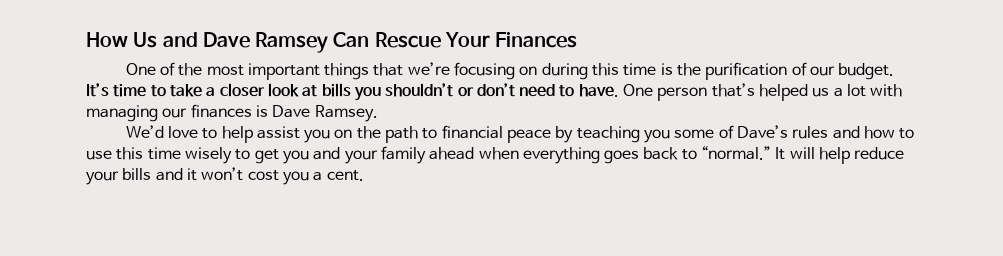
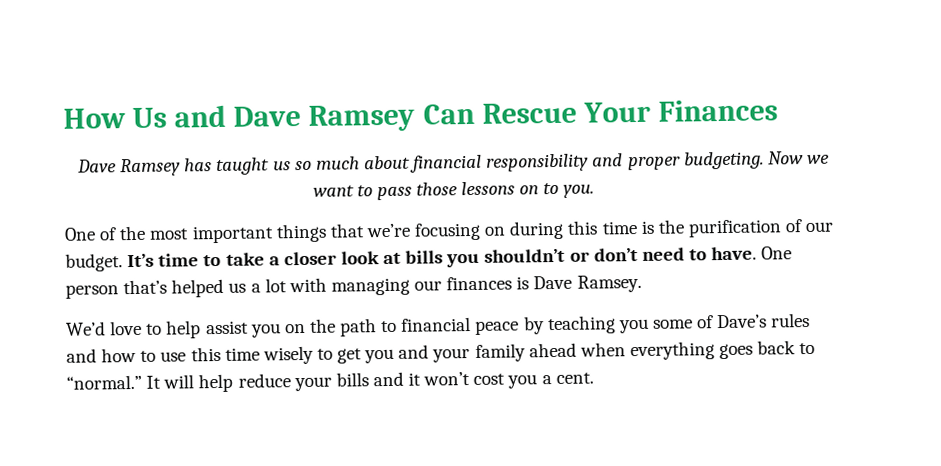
(578, 40) none -> [77,151,830,177] [312,181,595,201] // Dave Ramsey has taught us so much about financial responsibility and proper budgeting. Now we want to pass those lessons on to you.

